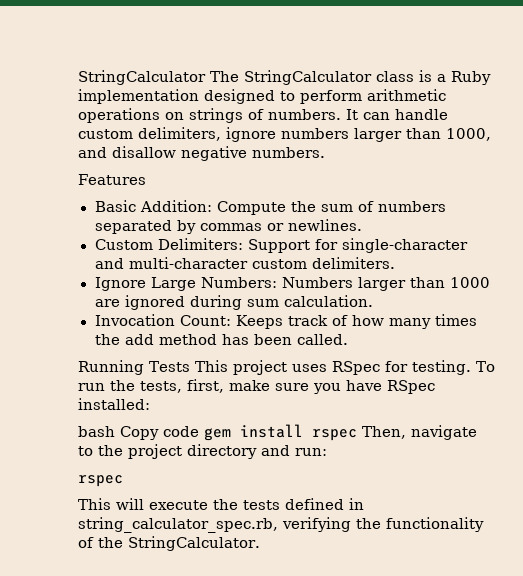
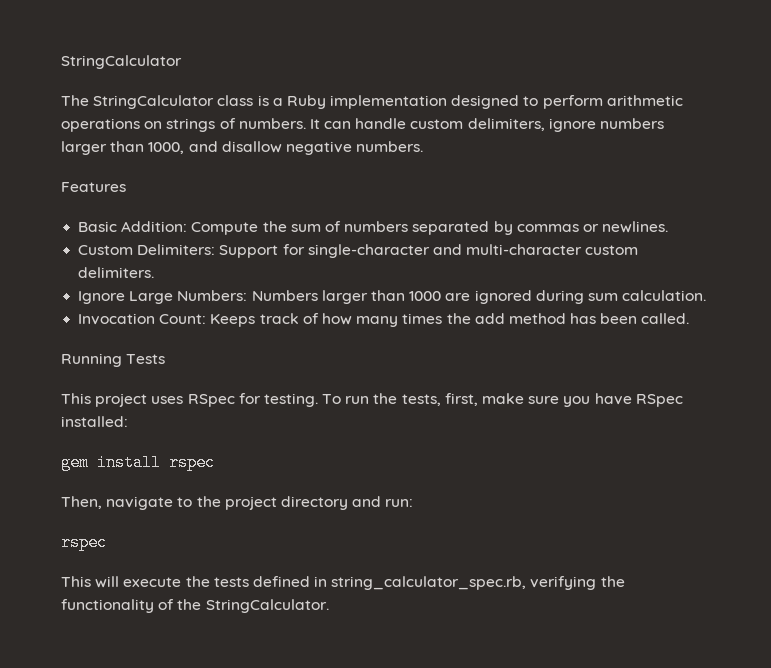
[78,70,206,85] StringCalculator -> [61,55,182,69] StringCalculator //
(190, 366) none -> (166, 359) //
[78,426,199,440] bash Copy code -> (128, 421) none
(357, 435) none -> (215, 462) //

